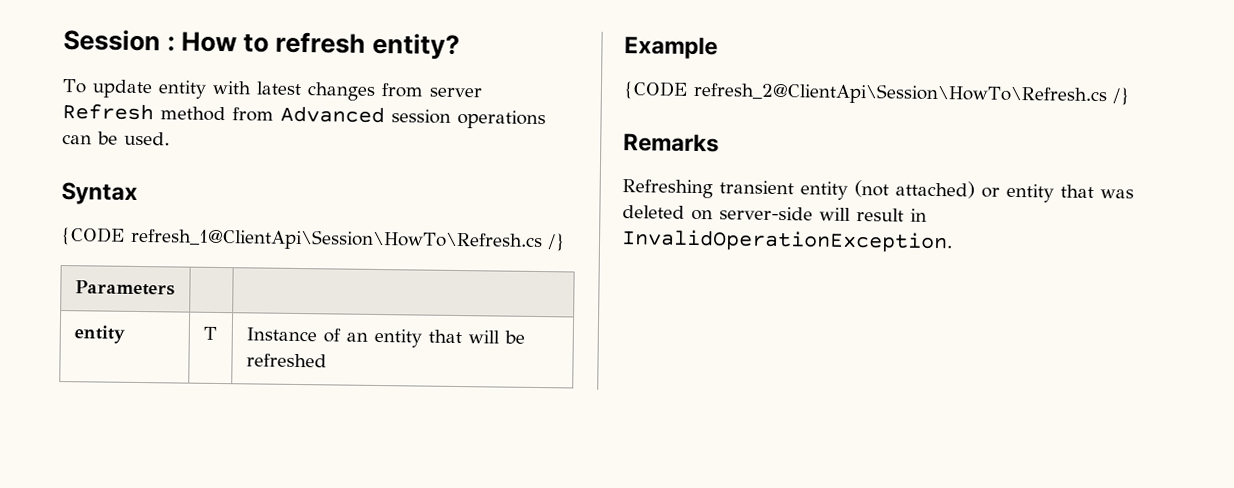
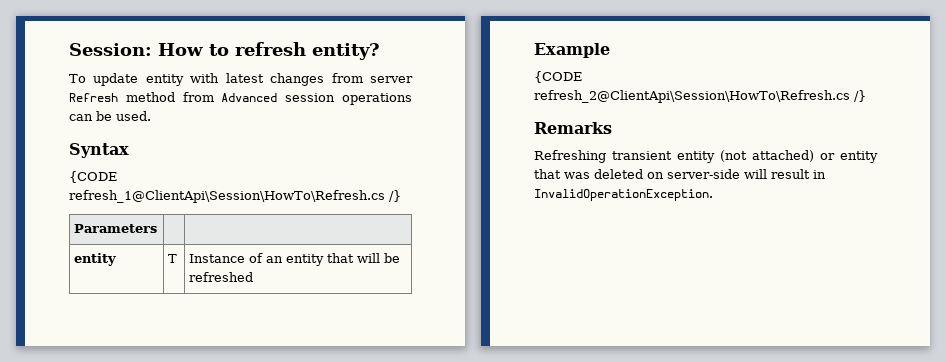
[63,29,176,52] Session : -> [69,43,152,56] Session:

